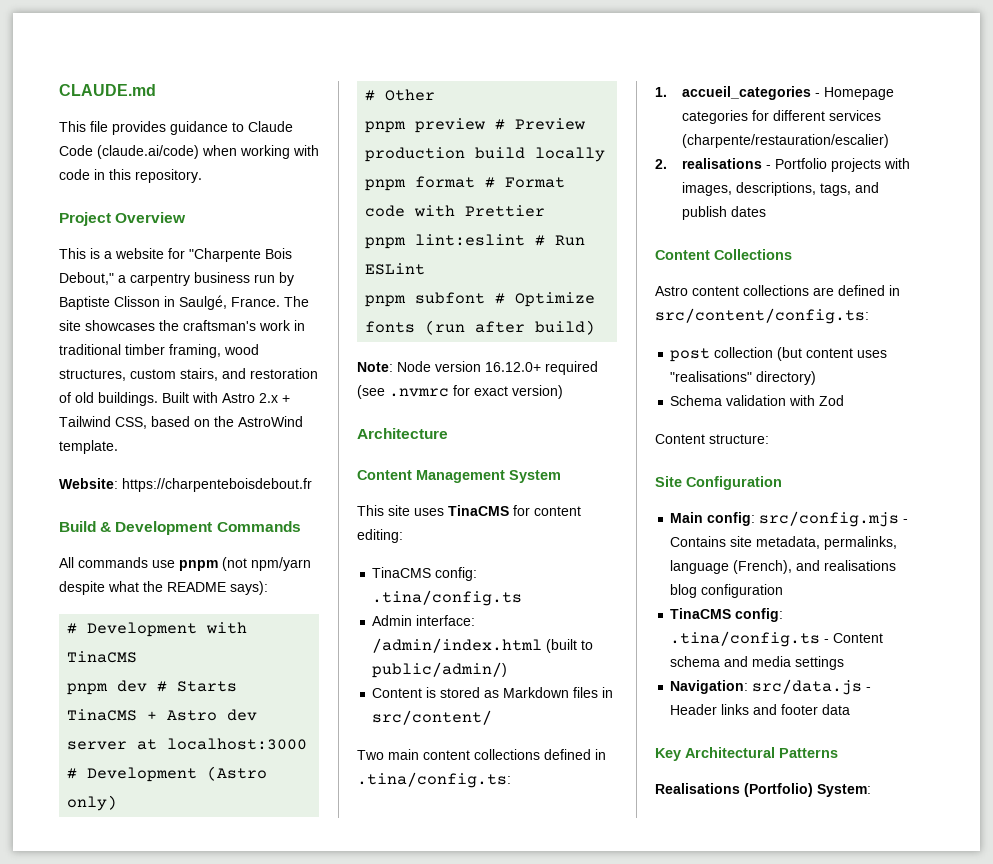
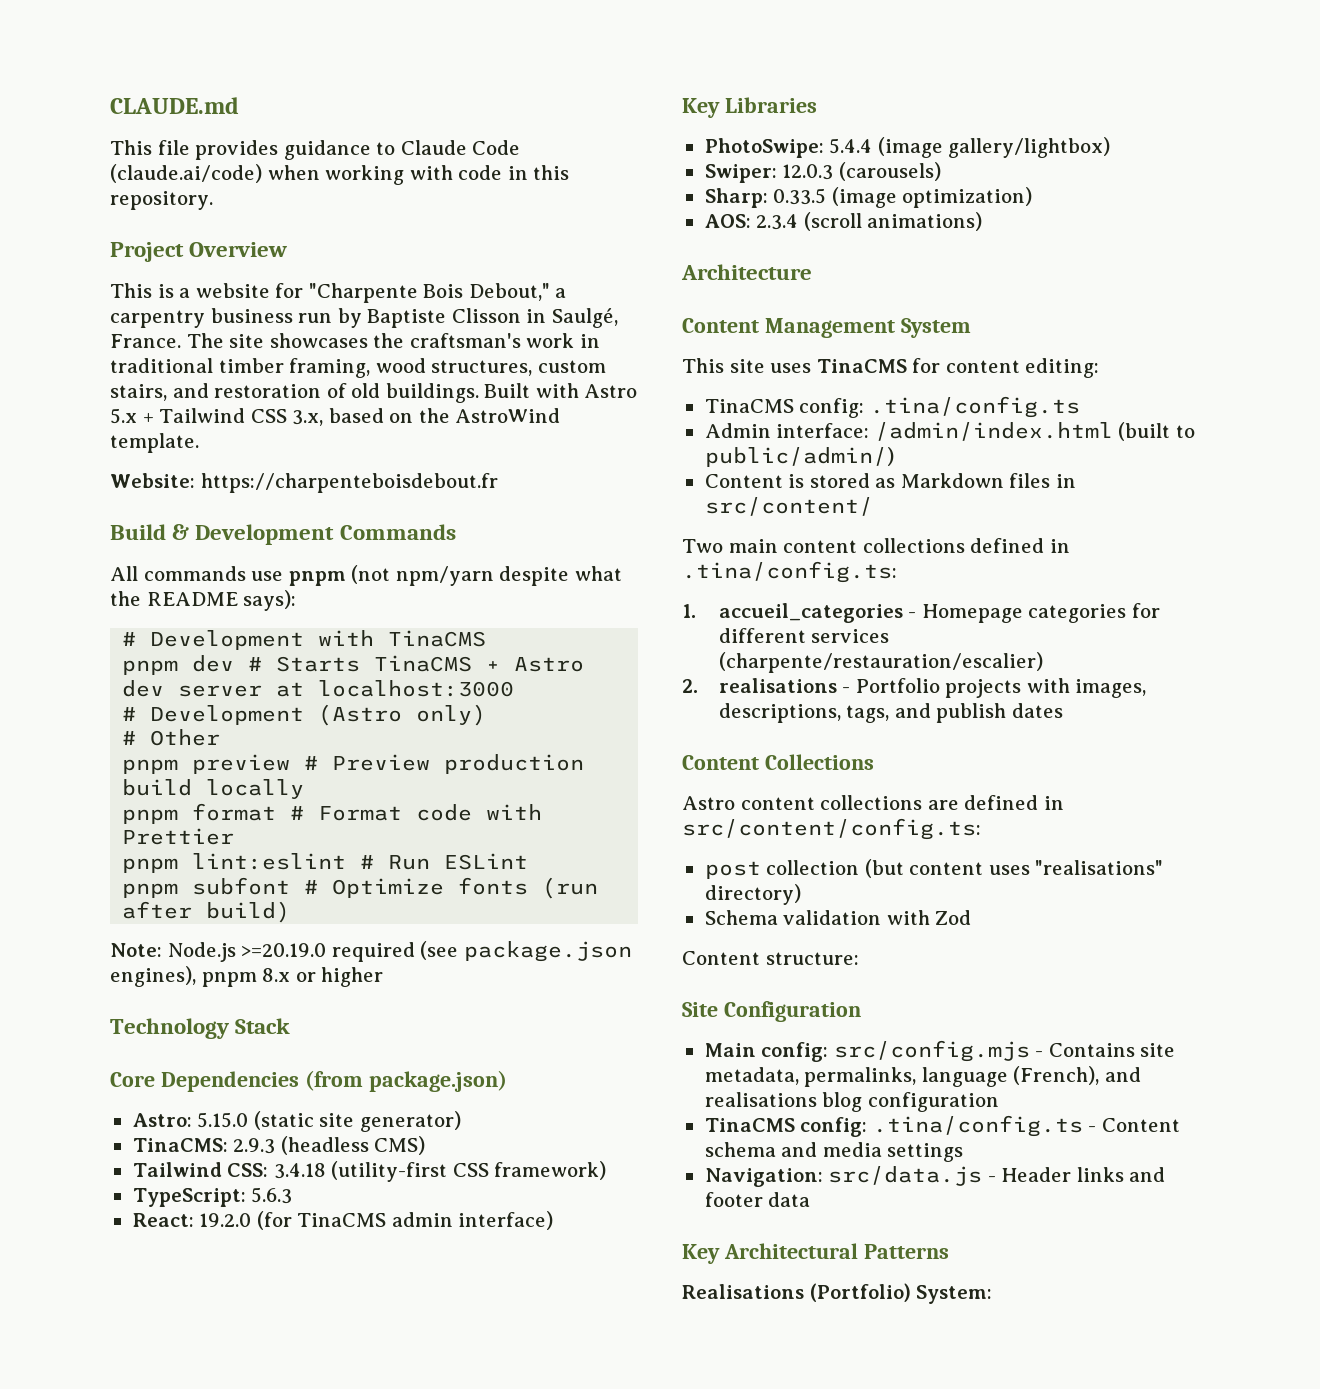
[259,393,278,403] 2.x -> [110,408,137,424] 5.x
[115,417,147,429] CSS, -> [250,409,324,426] CSS 3.x,
[397,361,598,375] [357,385,563,399] Node version 16.12.0+ required (see .nvmrc for exact version) -> [167,941,632,962] [110,966,384,987] [110,1018,291,1039] [110,1070,507,1092] [132,1111,461,1132] [132,1136,426,1155] [132,1161,607,1182] [132,1187,293,1207] [132,1211,554,1230] [682,97,817,118] [704,137,1111,158] [704,162,941,183] [704,187,1033,208] [704,212,983,231] Node.js >=20.19.0 required (see package.json engines), pnpm 8.x or higher // Technology Stack // Core Dependencies (from package.json) // Astro: 5.15.0 (static site generator) // TinaCMS: 2.9.3 (headless CMS) // Tailwind CSS: 3.4.18 (utility-first CSS framework) // TypeScript: 5.6.3 // React: 19.2.0 (for TinaCMS admin interface) // Key Libraries // PhotoSwipe: 5.4.4 (image gallery/lightbox) // Swiper: 12.0.3 (carousels) // Sharp: 0.33.5 (image optimization) // AOS: 2.3.4 (scroll animations)

